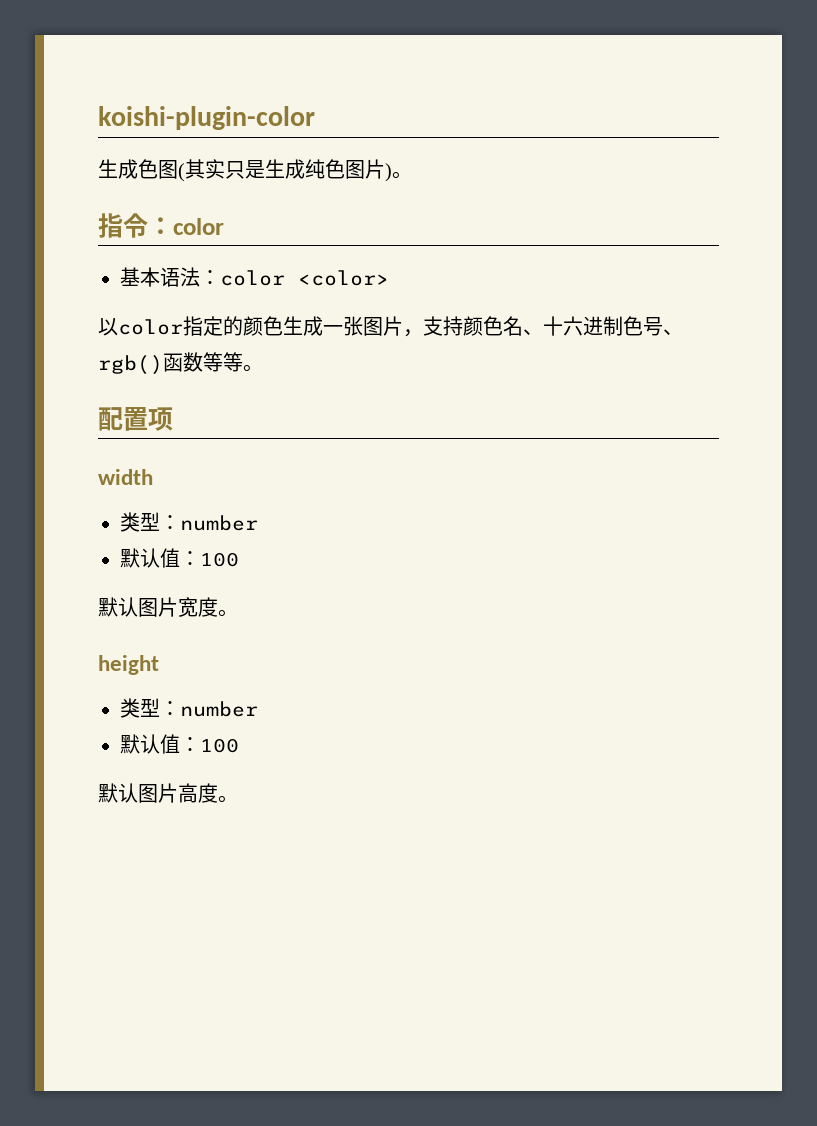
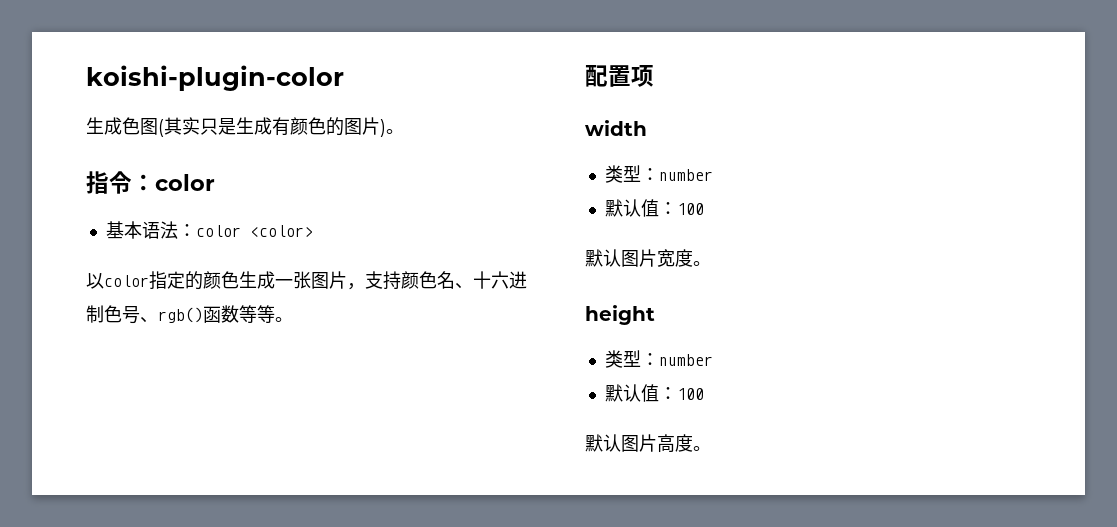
[305,159,345,179] 纯色 -> [272,117,344,136] 有颜色的

